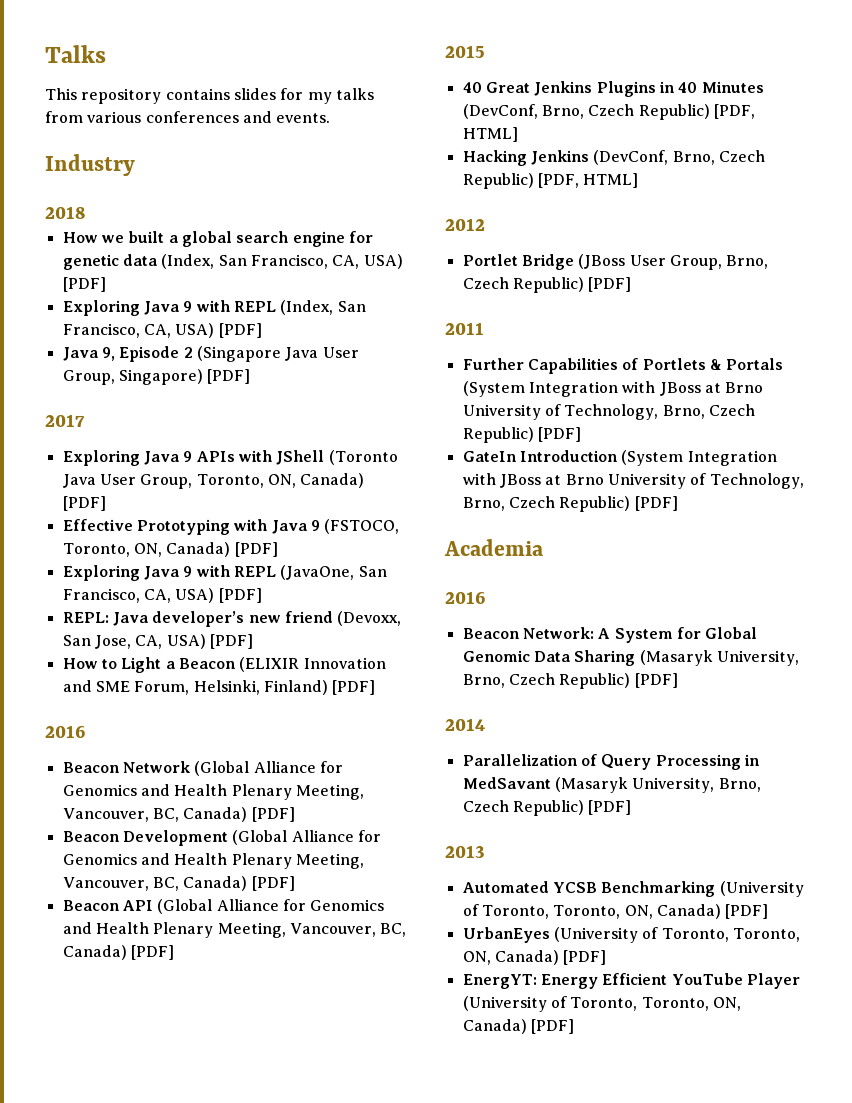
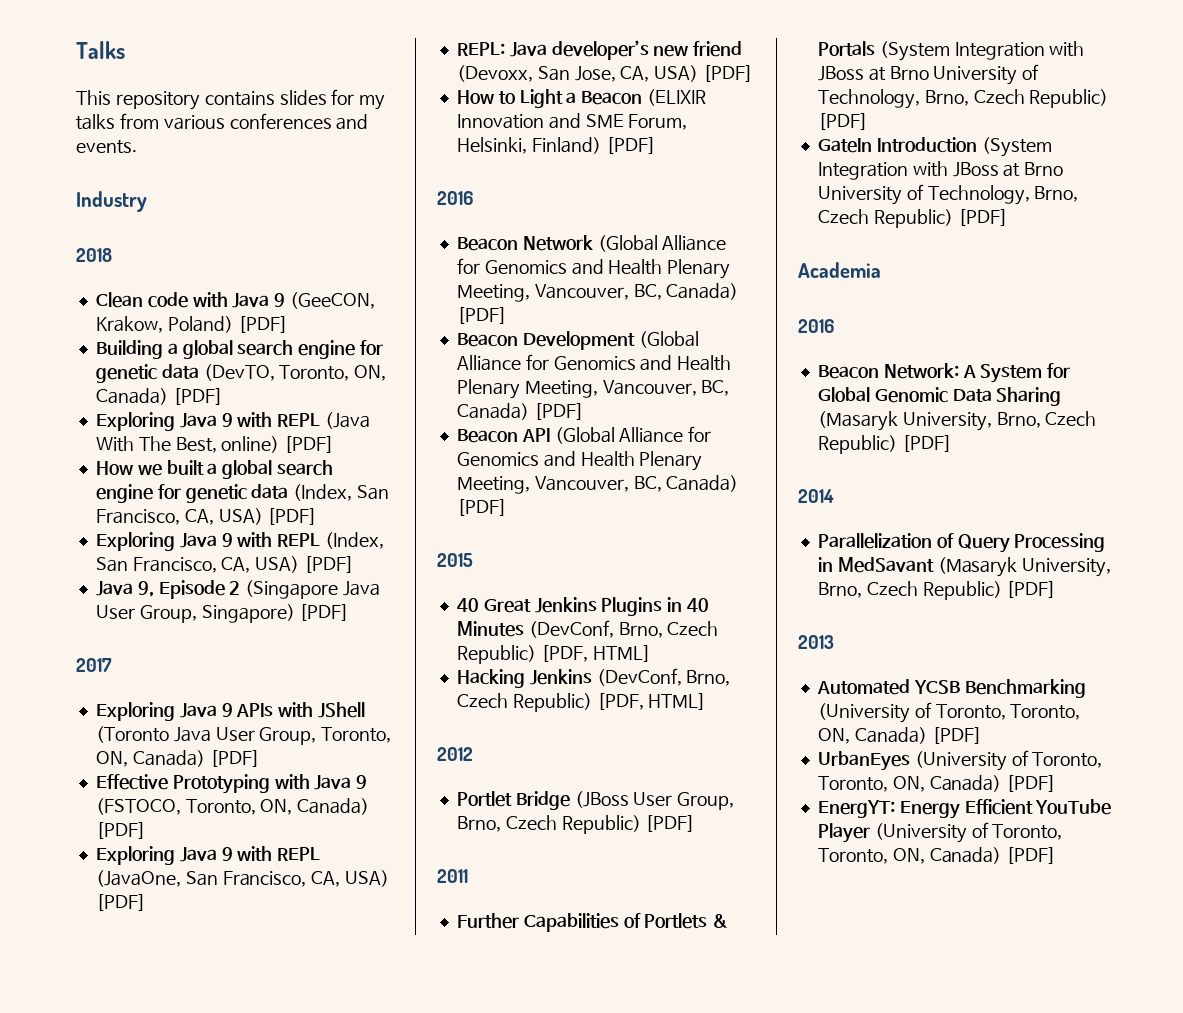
(85, 212) none -> [95,292,376,309] [95,316,288,333] [95,340,384,359] [95,364,387,383] [95,388,223,405] [95,412,371,431] [95,436,335,453] // Clean code with Java 9 (GeeCON, Krakow, Poland) [PDF] // Building a global search engine for genetic data (DevTO, Toronto, ON, Canada) [PDF] // Exploring Java 9 with REPL (Java With The Best, online) [PDF]

